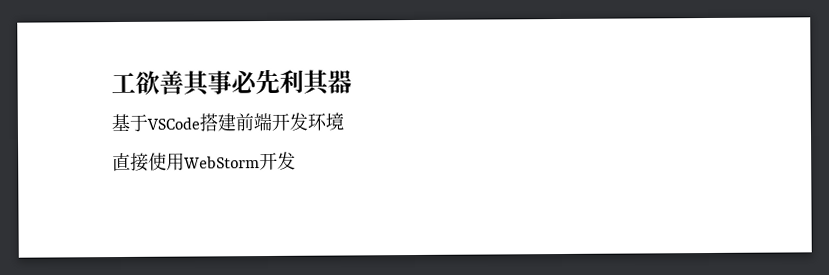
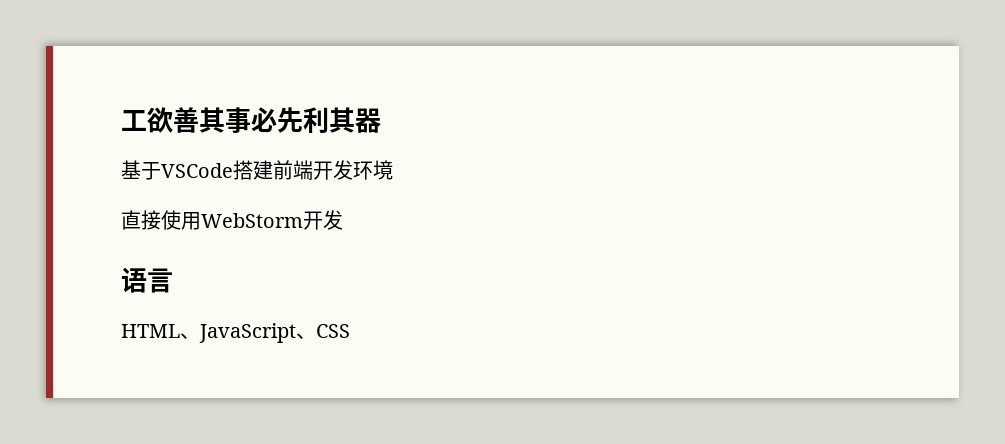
(296, 160) none -> [121,267,173,293] [121,323,350,343] // 语言 // HTML、JavaScript、CSS

